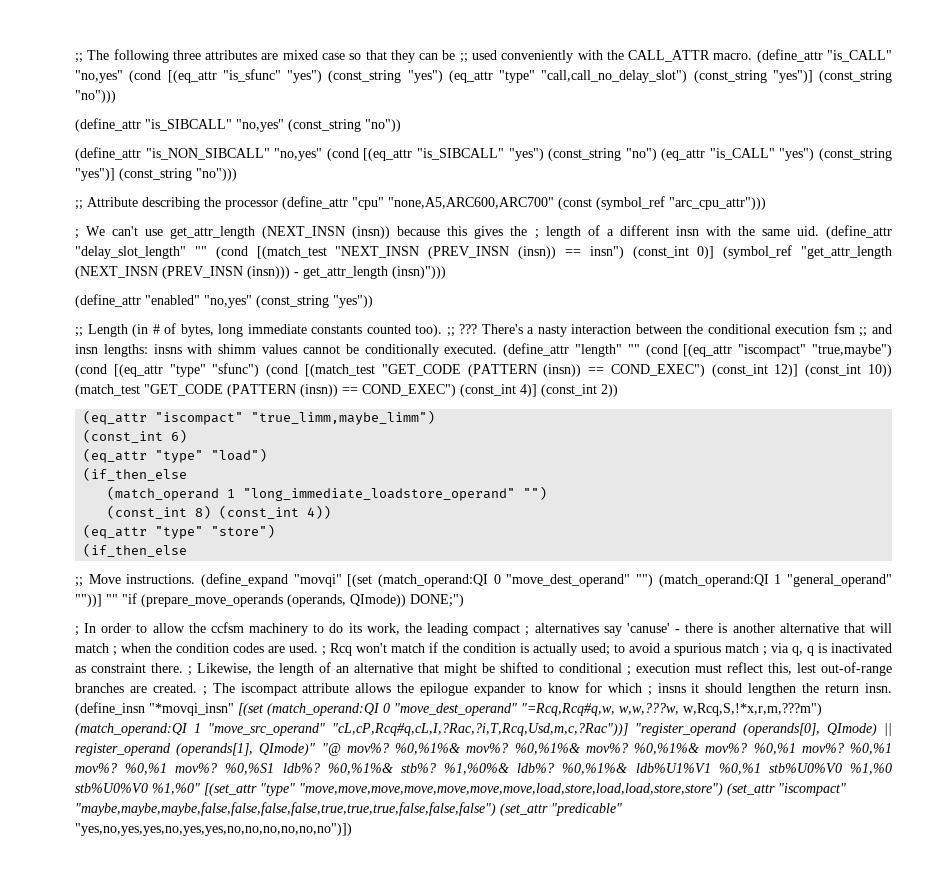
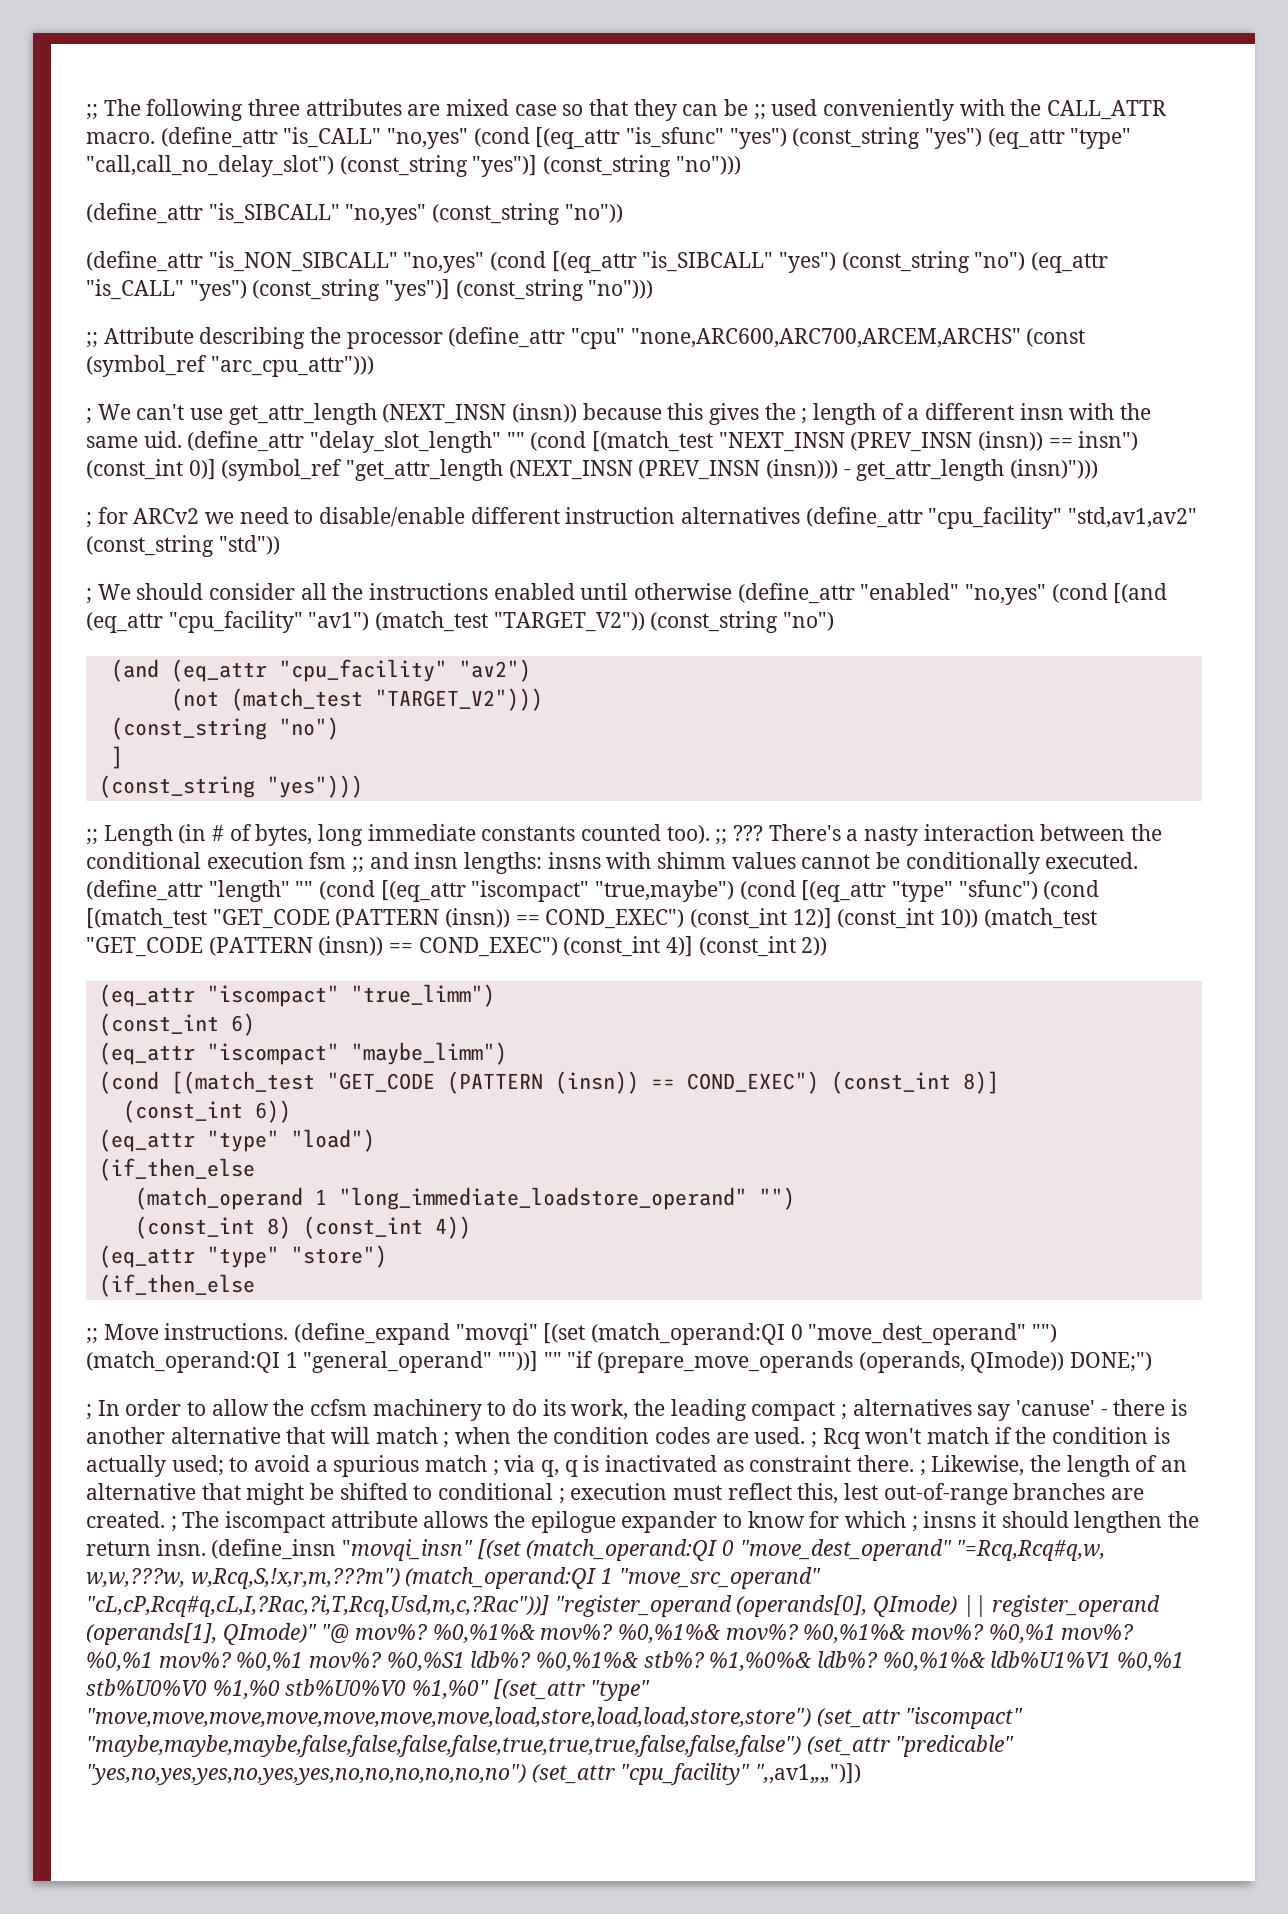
[388,197,554,209] "none,A5,ARC600,ARC700" -> [630,328,1021,348] "none,ARC600,ARC700,ARCEM,ARCHS"
[75,294,373,308] (define_attr "enabled" "no,yes" (const_string "yes")) -> [86,507,1198,529] [86,535,280,557] [86,583,1168,605] [86,611,835,633] [110,659,531,682] [170,688,543,711] [110,717,339,740] [110,746,123,769] [98,775,363,798] ; for ARCv2 we need to disable/enable different instruction alternatives (define_attr "cpu_facility" "std,av1,av2" (const_string "std")) // ; We should consider all the instructions enabled until otherwise (define_attr "enabled" "no,yes" (cond [(and (eq_attr "cpu_facility" "av1") (match_test "TARGET_V2")) (const_string "no") // (and (eq_attr "cpu_facility" "av2") // (not (match_test "TARGET_V2"))) // (const_string "no") // ] // (const_string "yes")))
[251,410,436,425] "true_limm,maybe_limm") -> [350,984,495,1007] "true_limm")
(188, 436) none -> [98,1042,507,1065] [98,1071,999,1094] [122,1100,291,1123] // (eq_attr "iscompact" "maybe_limm") // (cond [(match_test "GET_CODE (PATTERN (insn)) == COND_EXEC") (const_int 8)] // (const_int 6))
[149,703,234,716] "*movqi_insn" -> [342,1539,474,1561] "movqi_insn"
[683,703,822,716] w,Rcq,S,!*x,r,m,???m") -> [190,1568,400,1589] w,Rcq,S,!x,r,m,???m")
[75,823,352,836] "yes,no,yes,yes,no,yes,yes,no,no,no,no,no,no")]) -> [86,1763,862,1785] "yes,no,yes,yes,no,yes,yes,no,no,no,no,no,no") (set_attr "cpu_facility" ",,av1,,,,")])

